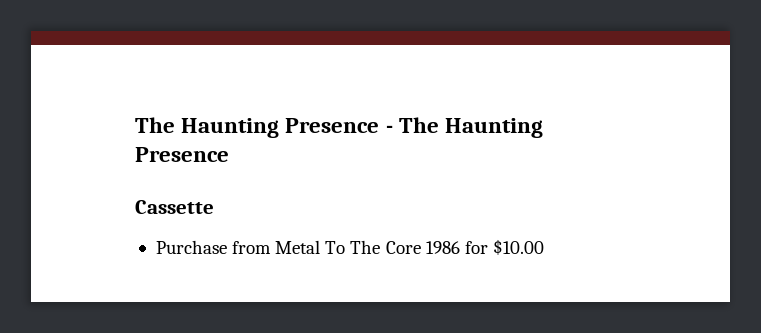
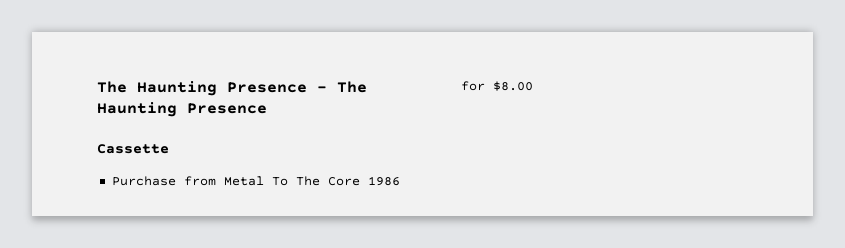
[492,239,544,255] $10.00 -> [492,81,533,91] $8.00

